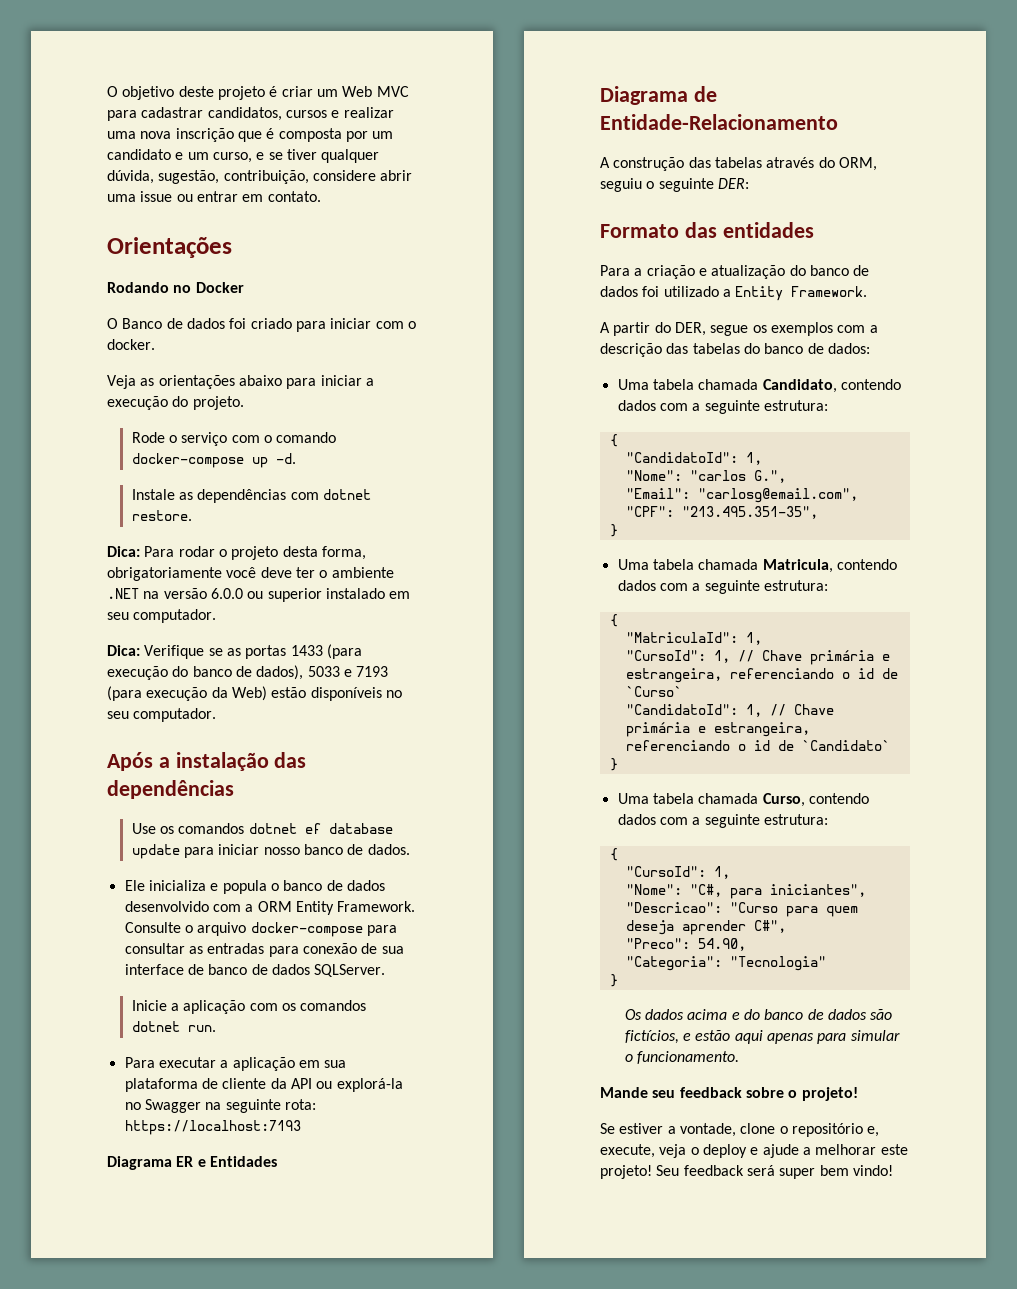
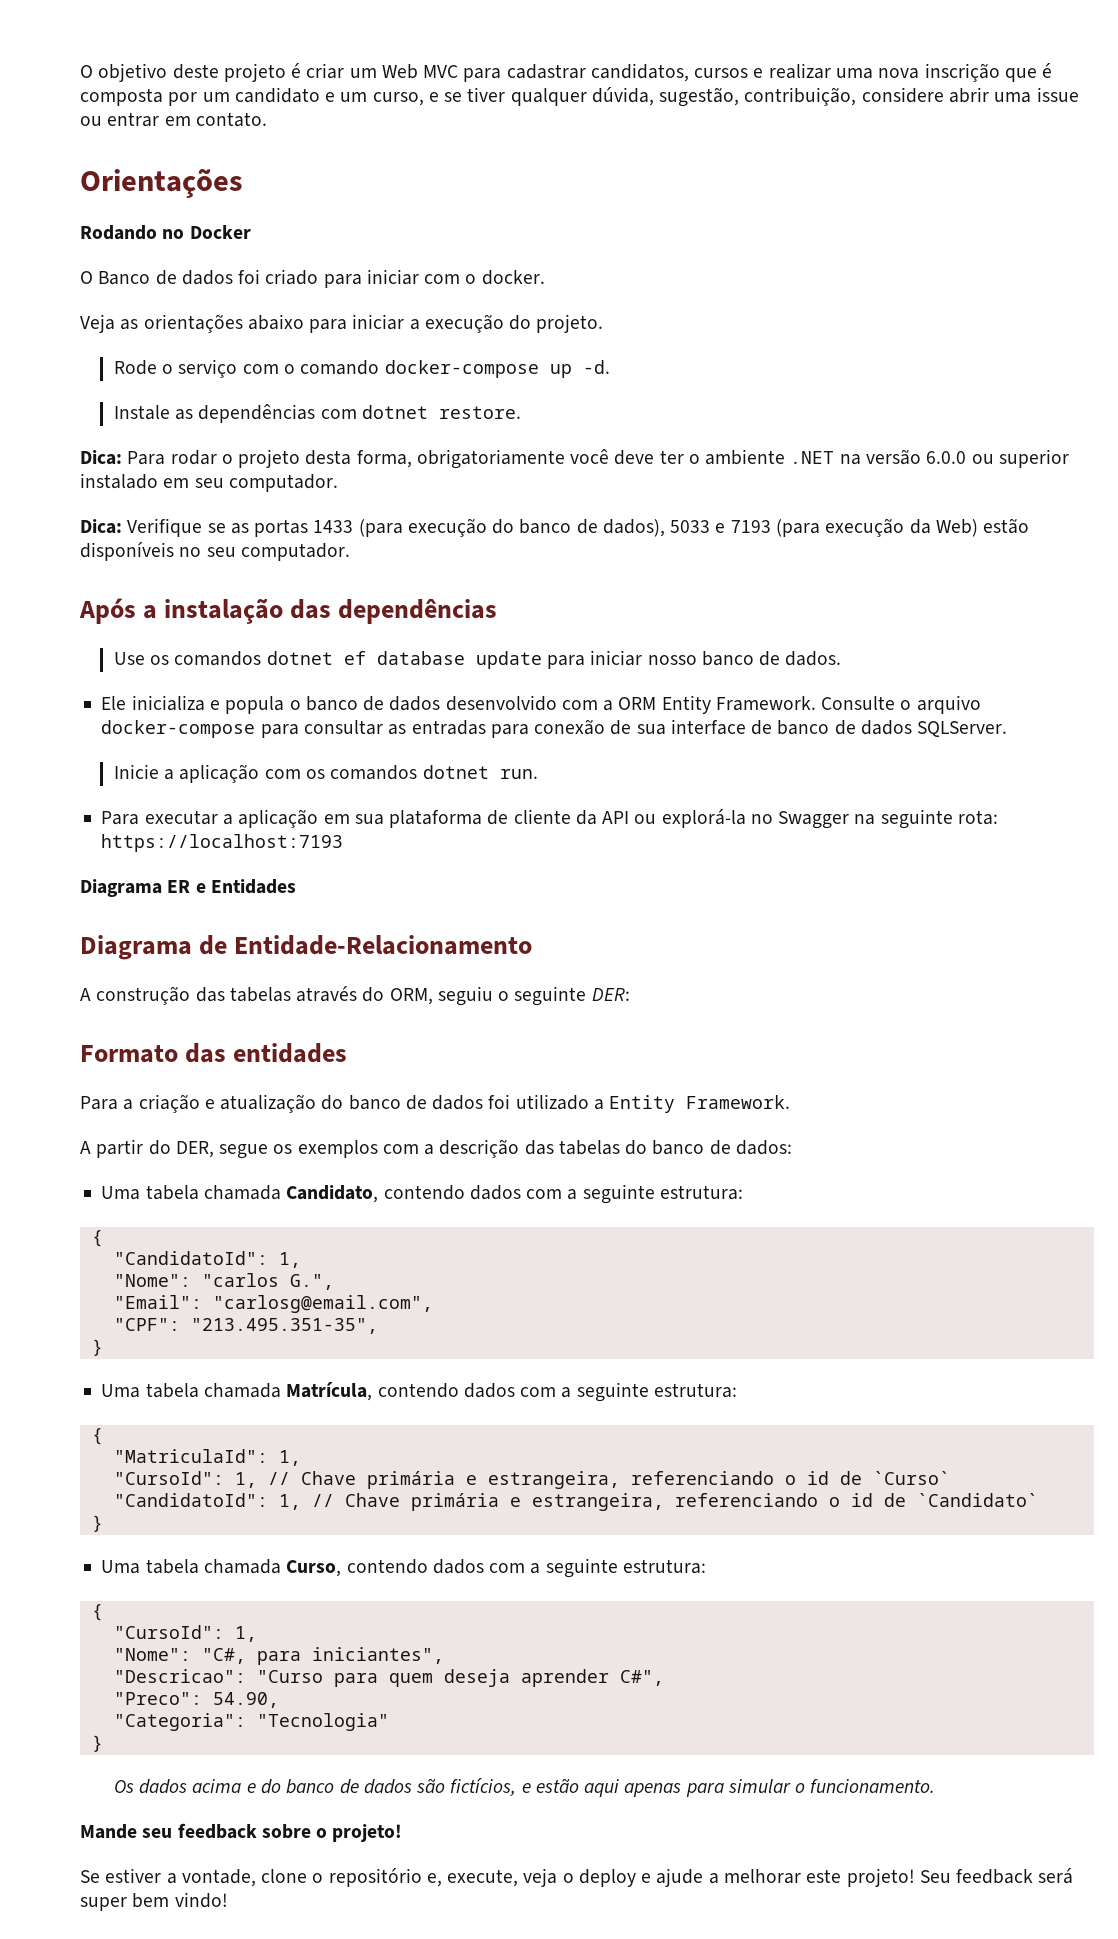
[762,559,833,573] Matricula, -> [286,1382,373,1401] Matrícula,

